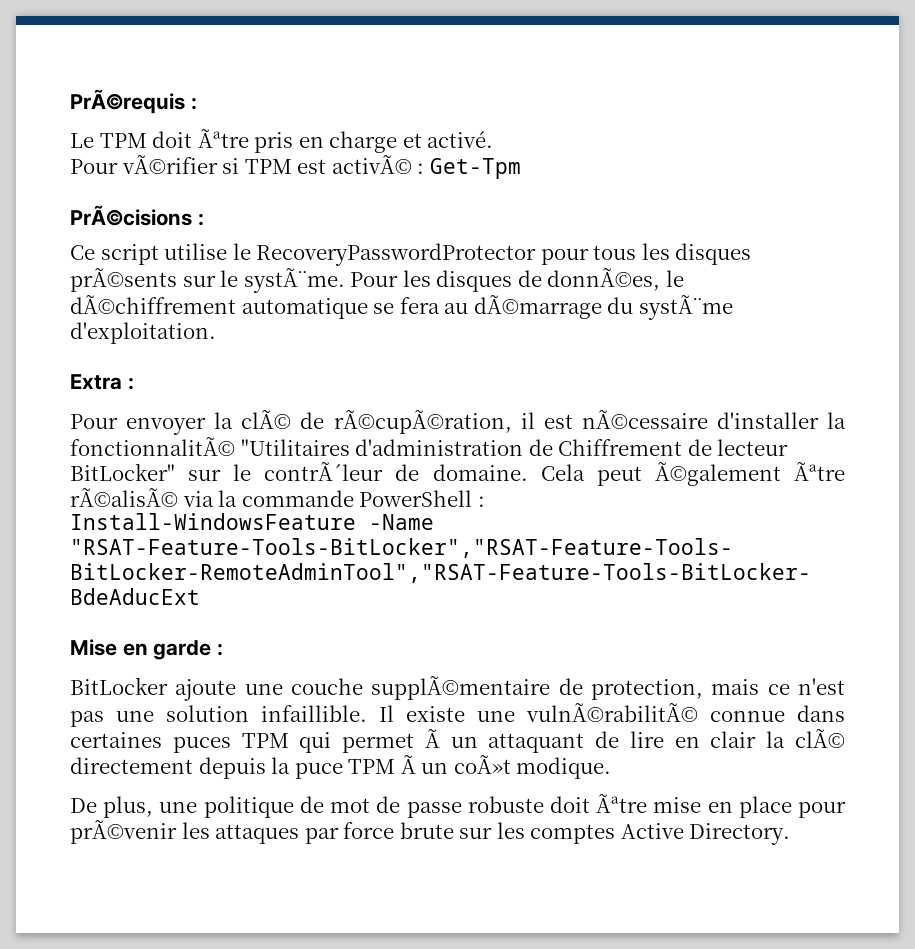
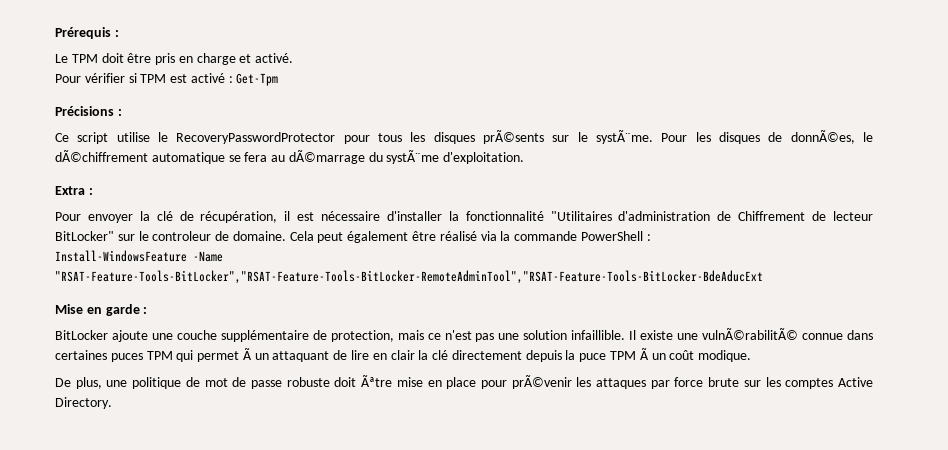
[70,89,185,114] PrÃ©requis -> [55,27,111,39] Prérequis
[197,129,249,148] Ãªtre -> [127,53,152,63] être
[121,155,218,174] vÃ©rifier -> [84,73,125,83] vérifier
[331,155,412,174] activÃ© -> [190,73,225,83] activé
[70,205,192,226] PrÃ©cisions -> [55,106,114,116] Précisions
[241,410,512,434] clÃ© de rÃ©cupÃ©ration, -> [156,211,278,223] clé de récupération,
[581,410,708,429] nÃ©cessaire -> [321,211,381,221] nécessaire
[70,437,235,456] fonctionnalitÃ© -> [465,211,544,221] fonctionnalité
[264,462,384,481] contrÃ´leur -> [152,231,212,241] controleur
[654,462,845,486] [70,488,178,507] Ã©galement Ãªtre rÃ©alisÃ© -> [347,231,477,243] également être réalisé
[371,676,551,700] supplÃ©mentaire -> [220,330,309,342] supplémentaire
[795,729,846,748] clÃ© -> [432,350,449,360] clé
[453,755,511,774] coÃ»t -> [669,350,695,360] coût

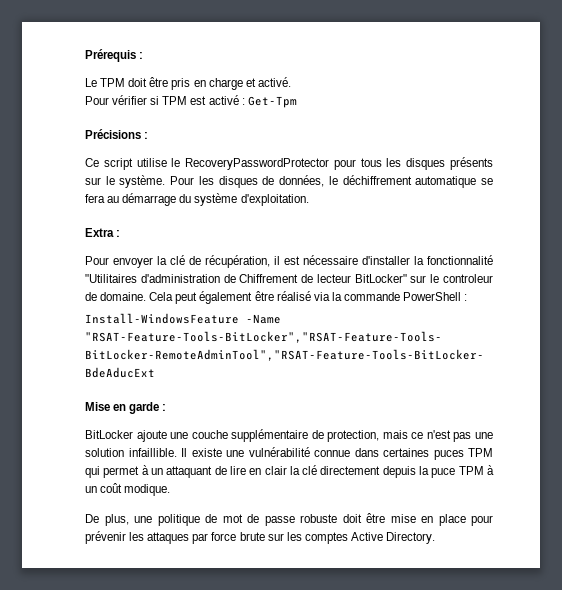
[482,130,653,144] prÃ©sents sur le systÃ¨me. -> [450,157,493,170] [85,175,166,188] présents sur le système.
[790,130,874,144] [55,150,148,162] donnÃ©es, le dÃ©chiffrement -> [279,175,412,187] données, le déchiffrement
[288,150,440,164] dÃ©marrage du systÃ¨me -> [122,193,238,206] démarrage du système
[702,328,799,340] vulnÃ©rabilitÃ© -> [248,447,310,457] vulnérabilité
[242,348,252,360] Ã -> [141,465,149,475] à
[639,348,649,360] Ã -> [487,465,494,475] à
[361,375,393,387] Ãªtre -> [366,513,385,523] être
[511,375,572,389] prÃ©venir -> [85,531,126,544] prévenir

